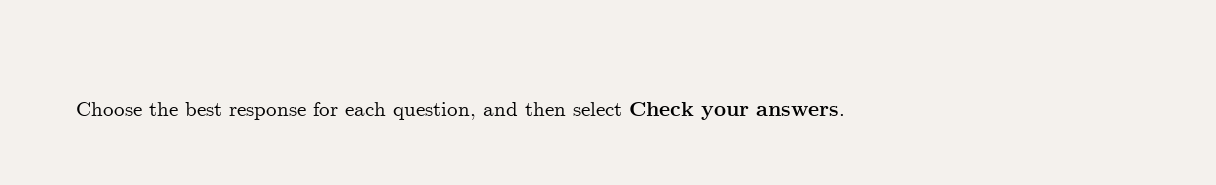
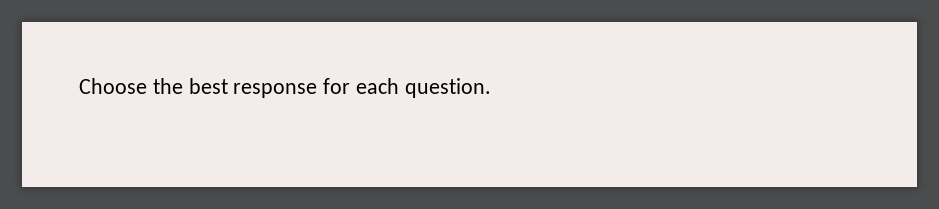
[393,102,845,120] question, and then select Check your answers. -> [404,78,491,98] question.

